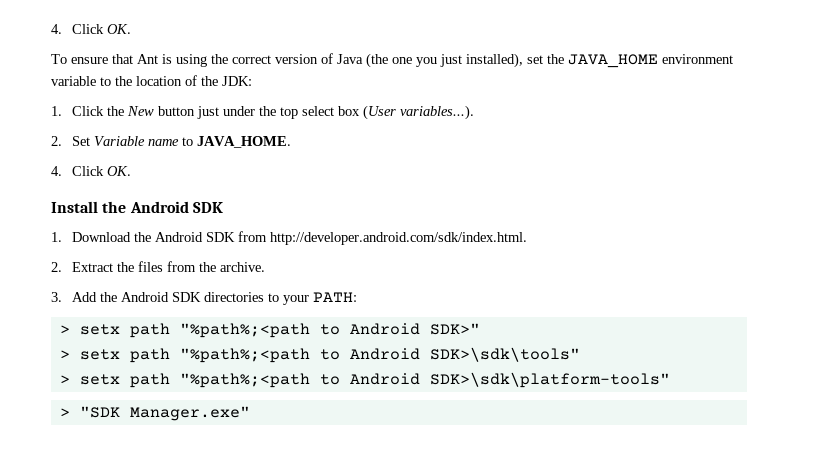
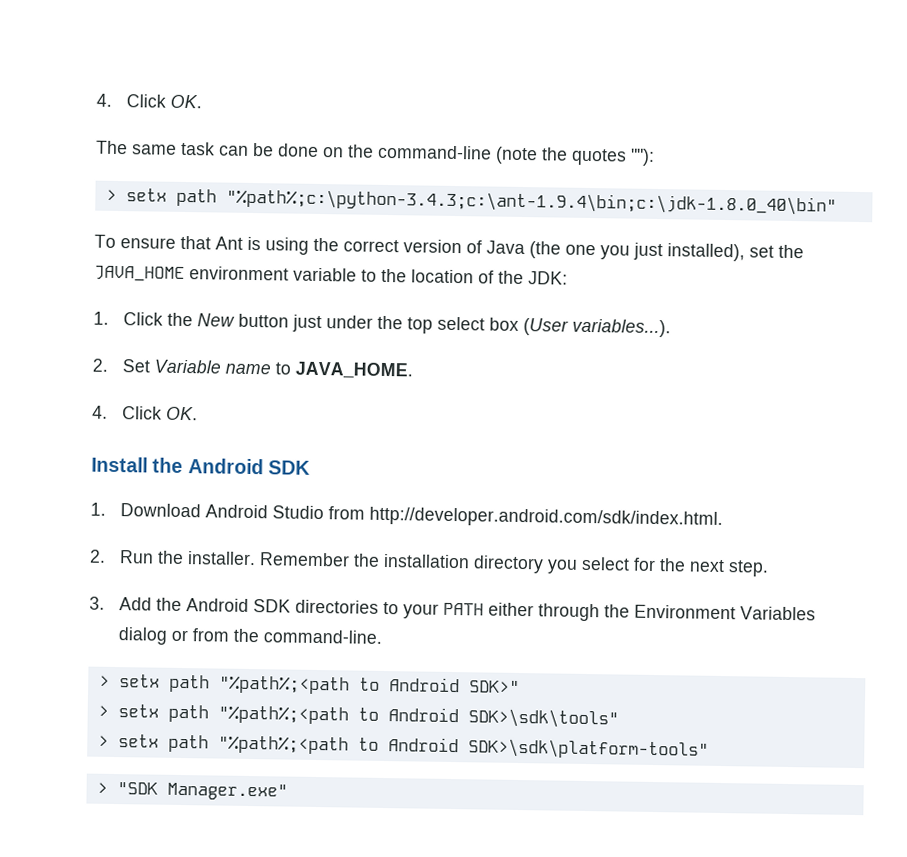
[51,24,131,34] 4. Click OK. -> [96,93,203,109] [96,140,655,166] [105,188,837,216] 4. Click OK. // The same task can be done on the command-line (note the quotes ""): // > setx path "%path%;c:\python-3.4.3;c:\ant-1.9.4\bin;c:\jdk-1.8.0_40\bin"
[133,232,235,242] the Android SDK -> [205,504,325,520] Android Studio
[71,261,265,272] Extract the files from the archive. -> [119,550,770,577] Run the installer. Remember the installation directory you select for the next step.
[312,292,357,302] PATH: -> [443,602,817,622] [118,627,383,645] PATH either through the Environment Variables dialog or from the command-line.

